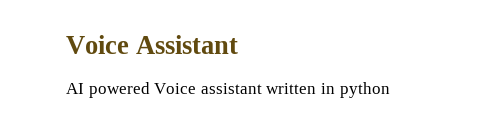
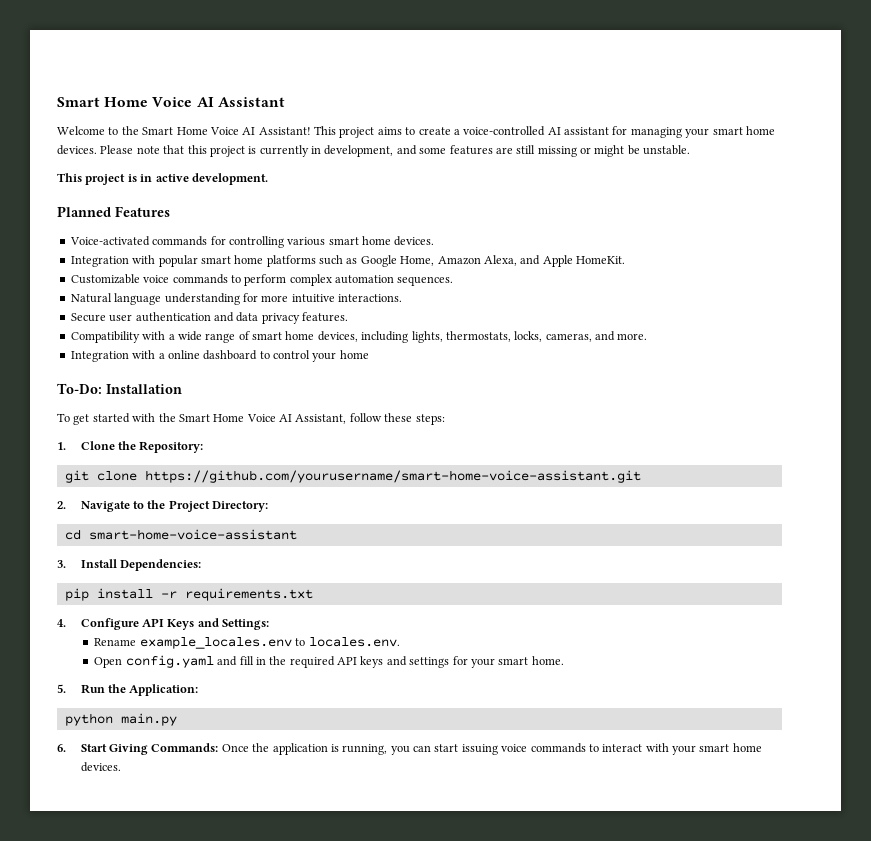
[66,35,239,54] [66,82,390,98] Voice Assistant // AI powered Voice assistant written in python -> [57,97,285,107] [57,126,775,138] [57,145,691,157] [57,173,268,185] [57,206,170,217] [69,236,435,248] [70,255,625,267] [70,274,454,286] [70,293,402,305] [70,312,348,324] [70,331,648,343] [70,350,369,362] [57,383,182,394] [57,413,445,425] [57,441,204,453] [64,470,641,483] [57,500,269,512] [64,529,297,540] [57,559,202,571] [64,588,313,601] [57,618,270,630] [94,637,400,649] [94,655,564,668] [57,684,199,696] [64,713,177,726] [57,743,762,755] [80,762,121,772] Smart Home Voice AI Assistant // Welcome to the Smart Home Voice AI Assistant! This project aims to create a voice-controlled AI assistant for managing your smart home devices. Please note that this project is currently in development, and some features are still missing or might be unstable. // This project is in active development. // Planned Features // Voice-activated commands for controlling various smart home devices. // Integration with popular smart home platforms such as Google Home, Amazon Alexa, and Apple HomeKit. // Customizable voice commands to perform complex automation sequences. // Natural language understanding for more intuitive interactions. // Secure user authentication and data privacy features. // Compatibility with a wide range of smart home devices, including lights, thermostats, locks, cameras, and more. // Integration with a online dashboard to control your home // To-Do: Installation // To get started with the Smart Home Voice AI Assistant, follow these steps: // 1. Clone the Repository: // git clone https://github.com/yourusername/smart-home-voice-assistant.git // 2. Navigate to the Project Directory: // cd smart-home-voice-assistant // 3. Install Dependencies: // pip install -r requirements.txt // 4. Configure API Keys and Settings: // Rename example_locales.env to locales.env. // Open config.yaml and fill in the required API keys and settings for your smart home. // 5. Run the Application: // python main.py // 6. Start Giving Commands: Once the application is running, you can start issuing voice commands to interact with your smart home devices.

